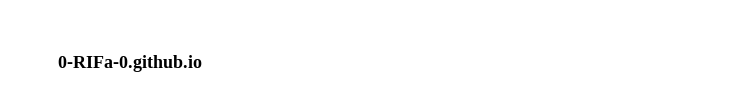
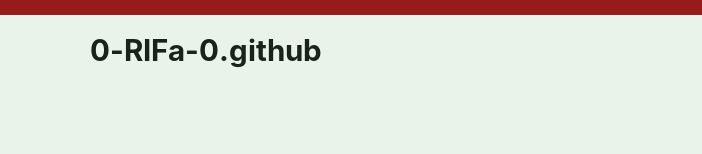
[58,55,202,72] 0-RIFa-0.github.io -> [90,38,322,68] 0-RIFa-0.github

